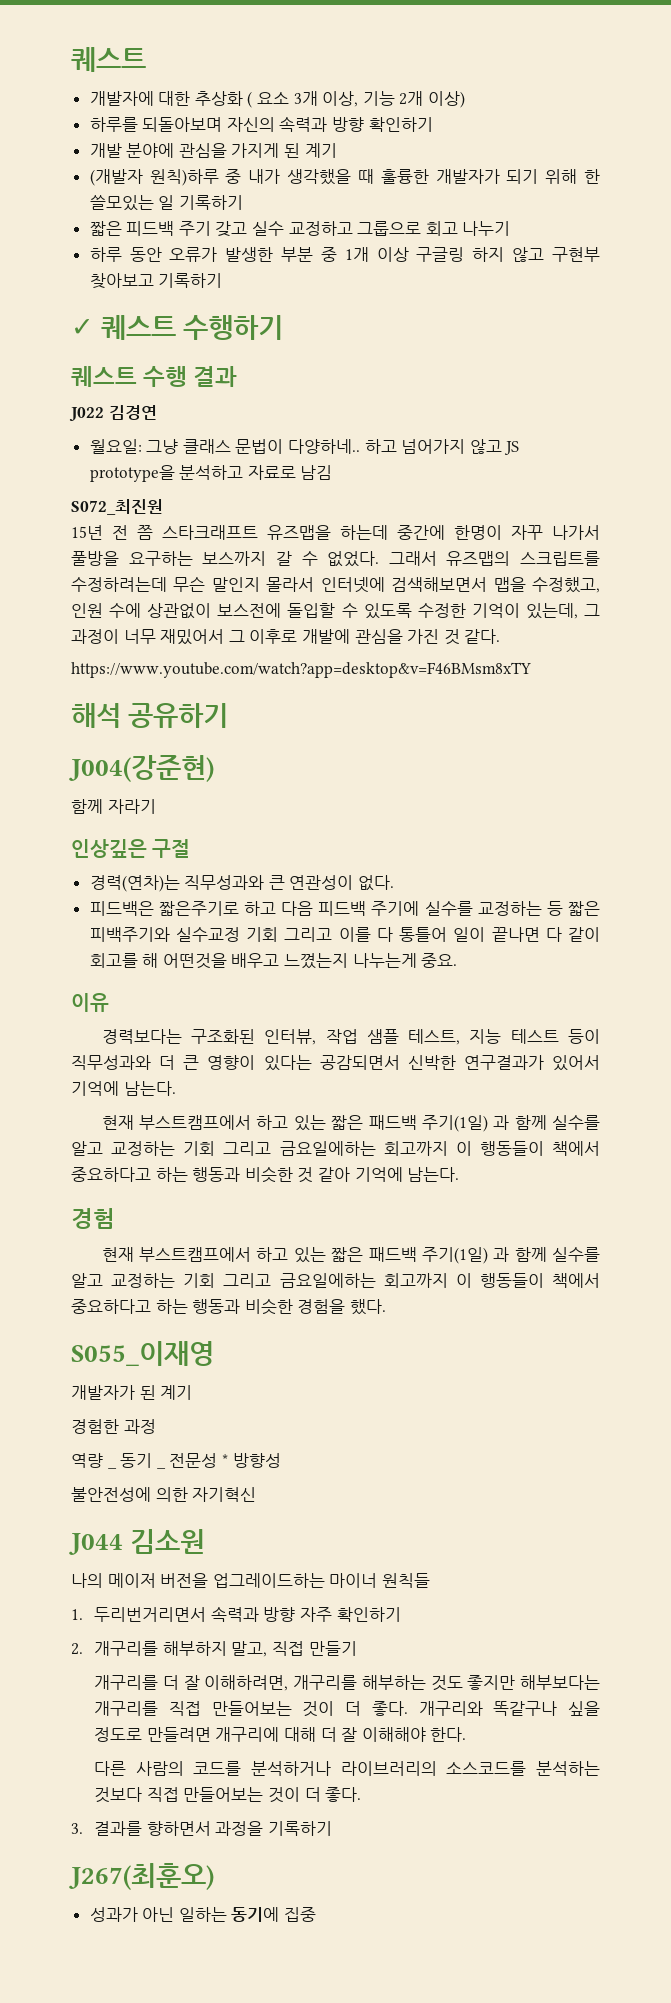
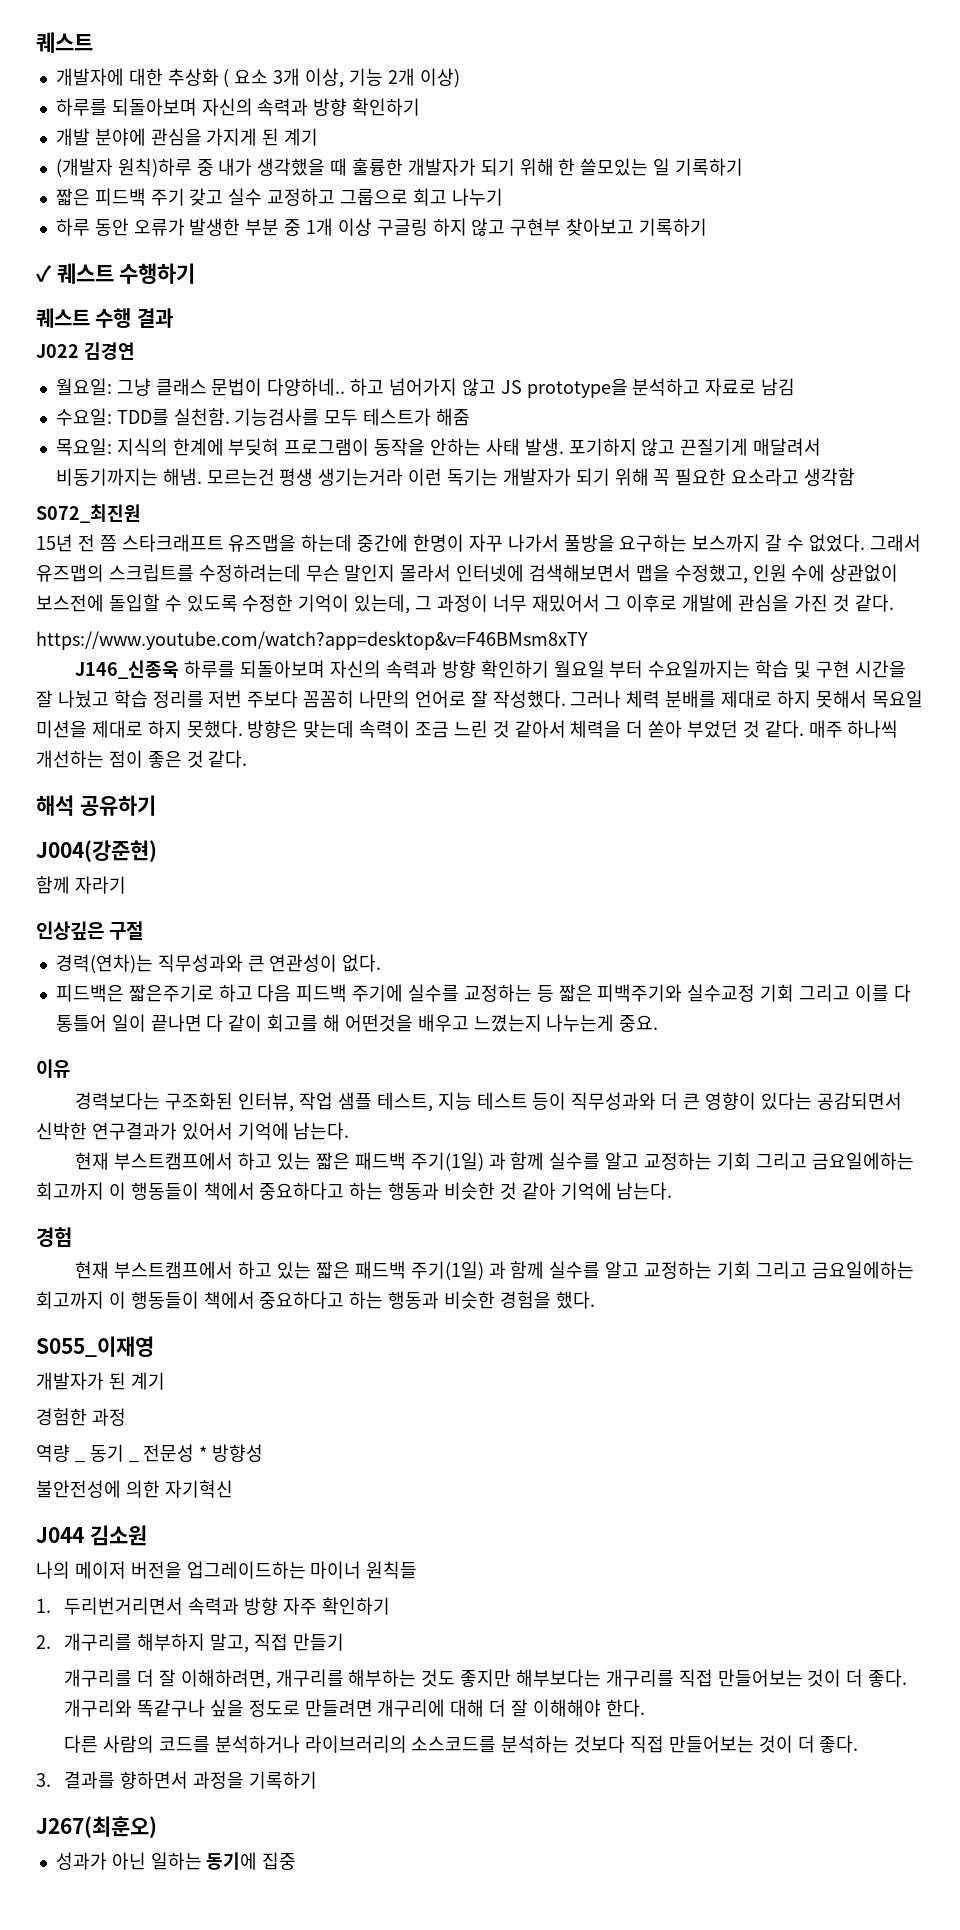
(333, 472) none -> [55,408,470,426] [55,438,822,456] [55,468,855,486] // 수요일: TDD를 실천함. 기능검사를 모두 테스트가 해줌 // 목요일: 지식의 한계에 부딪혀 프로그램이 동작을 안하는 사태 발생. 포기하지 않고 끈질기게 매달려서 비동기까지는 해냄. 모르는건 평생 생기는거라 이런 독기는 개발자가 되기 위해 꼭 필요한 요소라고 생각함
(531, 670) none -> [75,660,906,679] [36,690,923,708] [36,720,899,738] [36,750,248,768] // J146_신종욱 하루를 되돌아보며 자신의 속력과 방향 확인하기 월요일 부터 수요일까지는 학습 및 구현 시간을 잘 나눴고 학습 정리를 저번 주보다 꼼꼼히 나만의 언어로 잘 작성했다. 그러나 체력 분배를 제대로 하지 못해서 목요일 미션을 제대로 하지 못했다. 방향은 맞는데 속력이 조금 느린 것 같아서 체력을 더 쏟아 부었던 것 같다. 매주 하나씩 개선하는 점이 좋은 것 같다.

